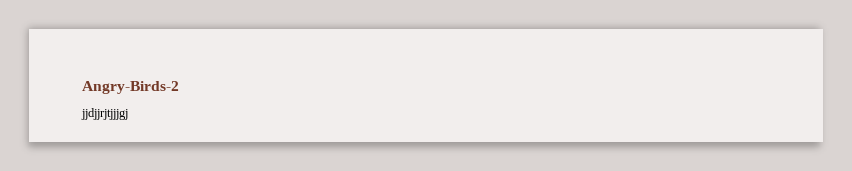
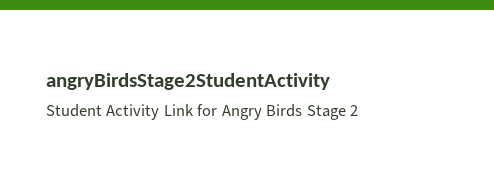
[82,81,179,94] [81,108,128,120] Angry-Birds-2 // jjdjjrjtjjjgj -> [46,73,330,90] [46,104,359,120] angryBirdsStage2StudentActivity // Student Activity Link for Angry Birds Stage 2

